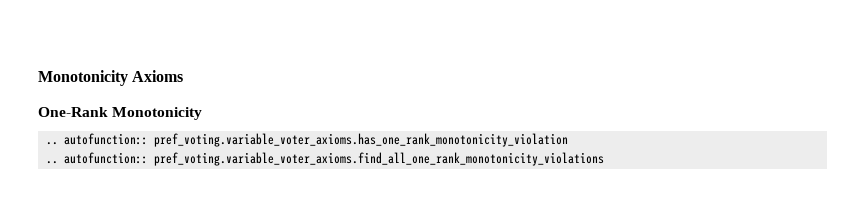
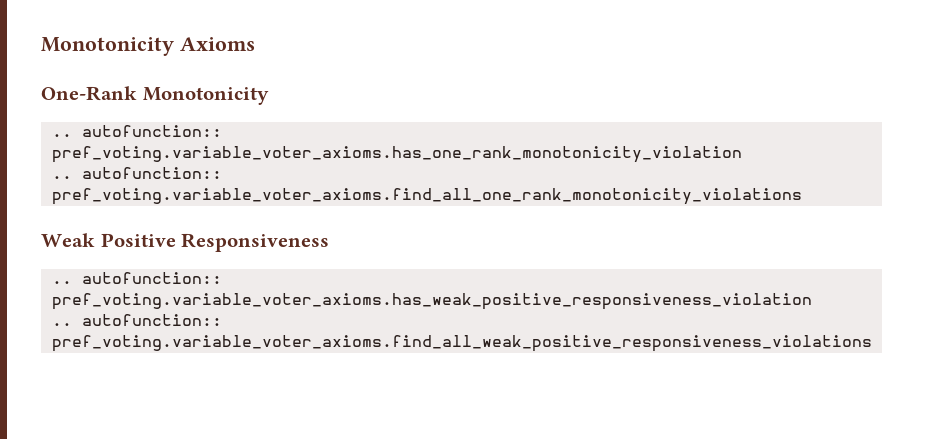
(605, 159) none -> [41,233,330,252] [51,272,222,284] [51,293,812,310] [51,314,222,326] [51,335,872,352] // Weak Positive Responsiveness // .. autofunction:: pref_voting.variable_voter_axioms.has_weak_positive_responsiveness_violation // .. autofunction:: pref_voting.variable_voter_axioms.find_all_weak_positive_responsiveness_violations

